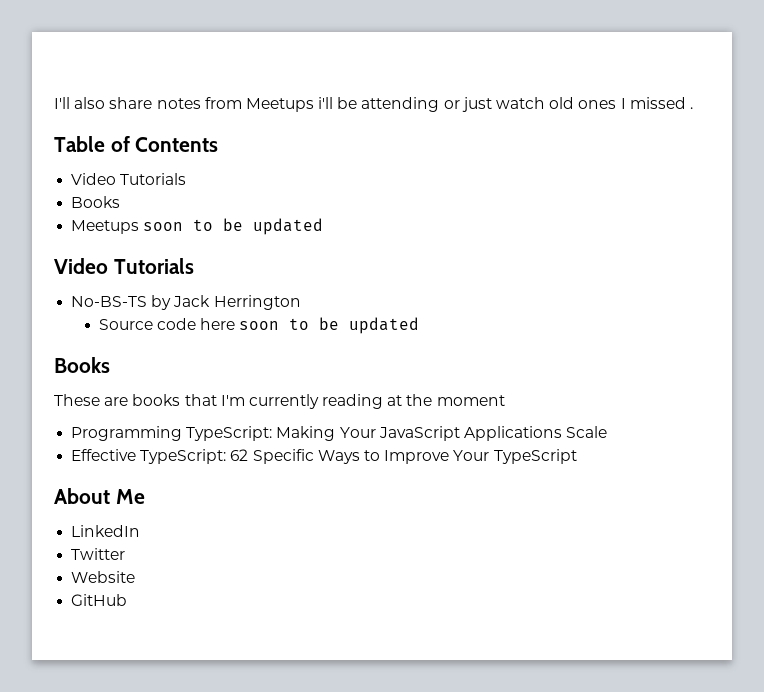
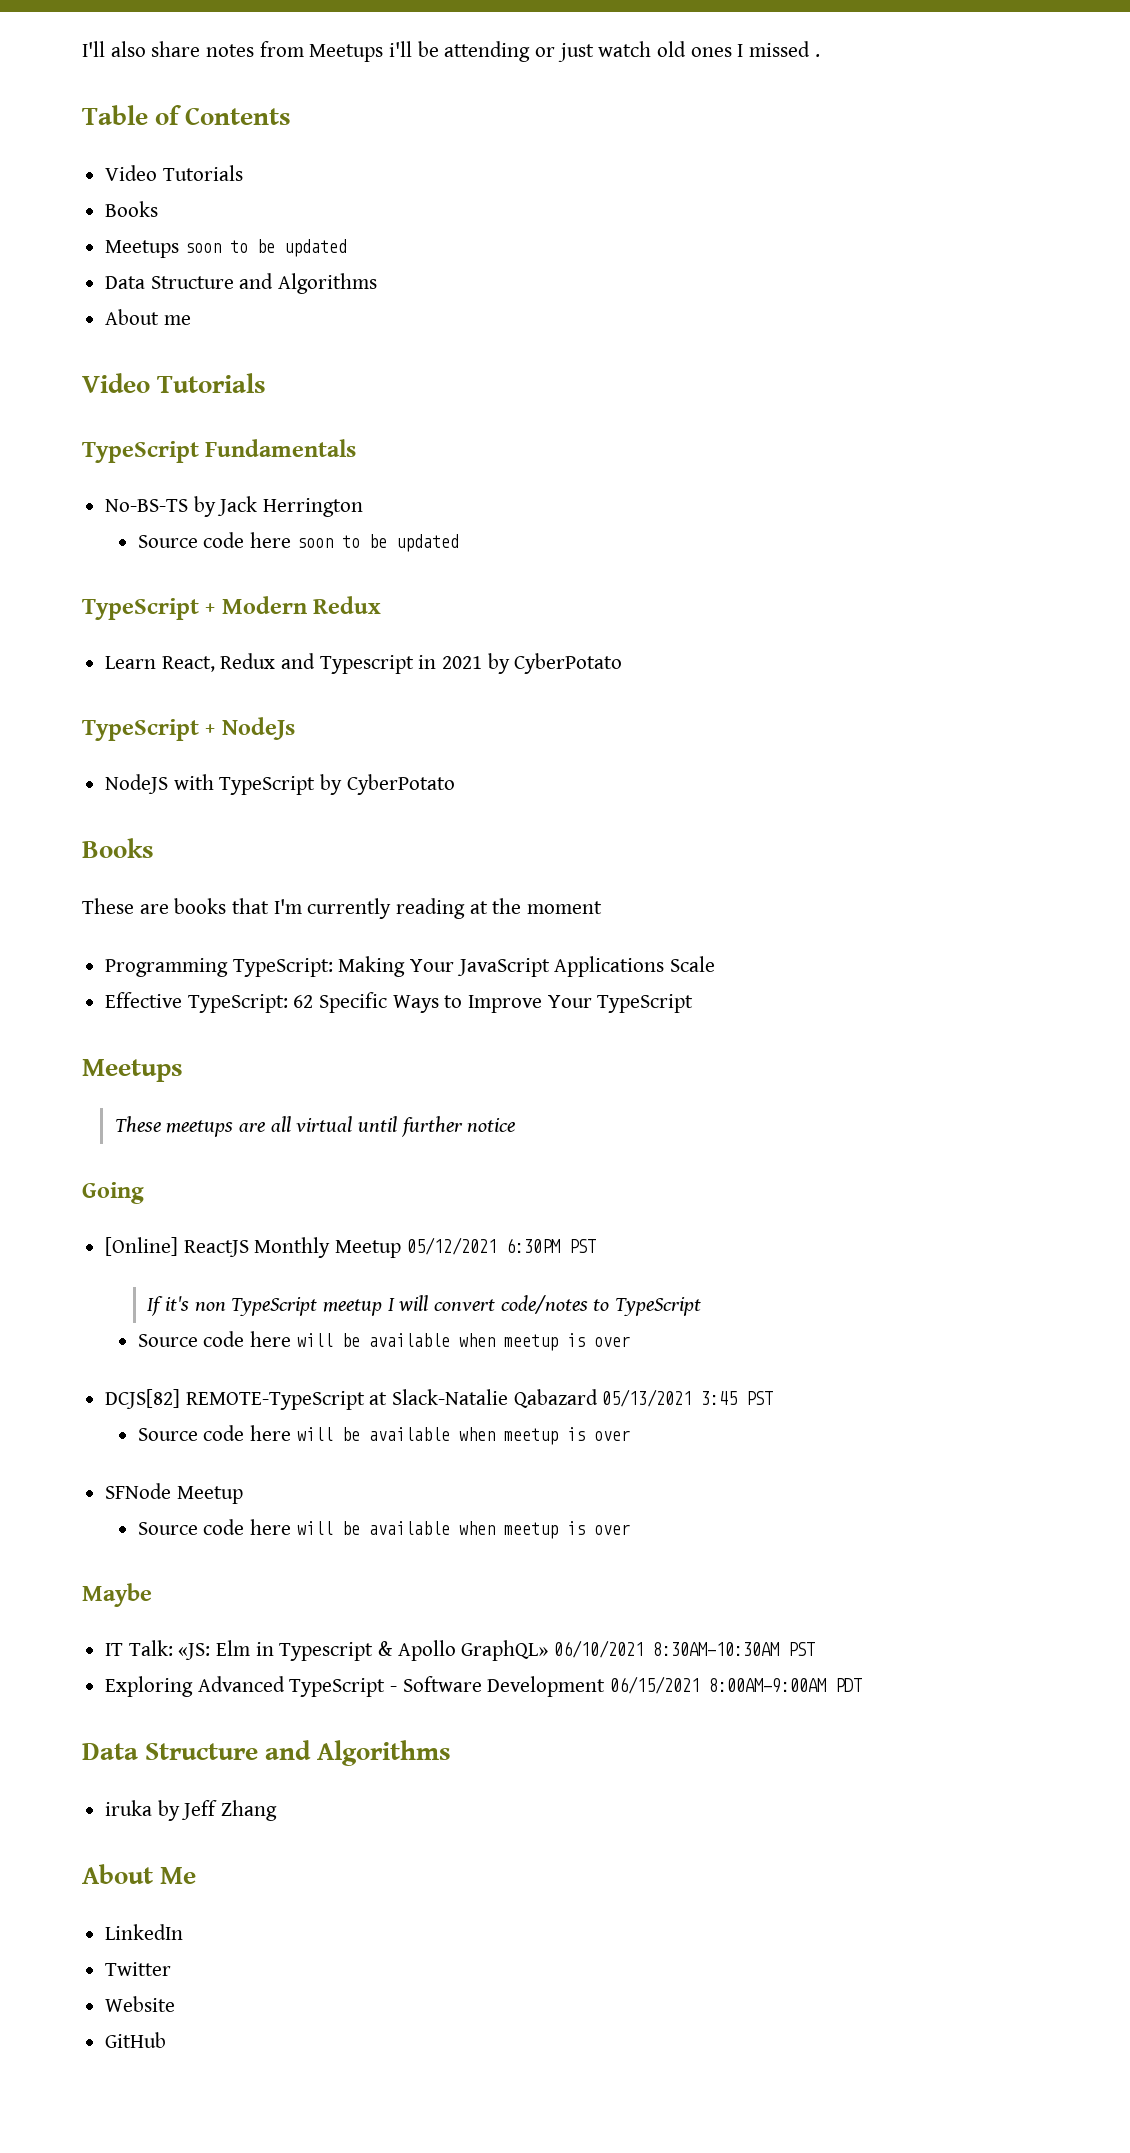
[54,258,194,274] // Video Tutorials -> [105,273,378,294] [105,309,191,325] [82,373,267,393] [82,439,357,463] // Data Structure and Algorithms // About me // Video Tutorials // TypeScript Fundamentals
(420, 325) none -> [82,596,382,620] [105,653,623,674] [82,717,295,741] [105,774,455,795] // TypeScript + Modern Redux // Learn React, Redux and Typescript in 2021 by CyberPotato // TypeScript + NodeJs // NodeJS with TypeScript by CyberPotato
(577, 456) none -> [82,1059,183,1082] [114,1116,516,1137] [82,1182,144,1204] [105,1237,596,1258] [147,1295,702,1316] [137,1331,630,1351] [105,1389,774,1410] [137,1425,630,1445] [105,1483,243,1504] [137,1519,630,1539] [82,1583,152,1607] [105,1640,816,1661] [105,1676,863,1697] [82,1740,452,1766] [105,1800,278,1821] // Meetups // These meetups are all virtual until further notice // Going // [Online] ReactJS Monthly Meetup 05/12/2021 6:30PM PST // If it's non TypeScript meetup I will convert code/notes to TypeScript // Source code here will be available when meetup is over // DCJS[82] REMOTE-TypeScript at Slack-Natalie Qabazard 05/13/2021 3:45 PST // Source code here will be available when meetup is over // SFNode Meetup // Source code here will be available when meetup is over // Maybe // IT Talk: «JS: Elm in Typescript & Apollo GraphQL» 06/10/2021 8:30AM-10:30AM PST // Exploring Advanced TypeScript - Software Development 06/15/2021 8:00AM-9:00AM PDT // Data Structure and Algorithms // iruka by Jeff Zhang

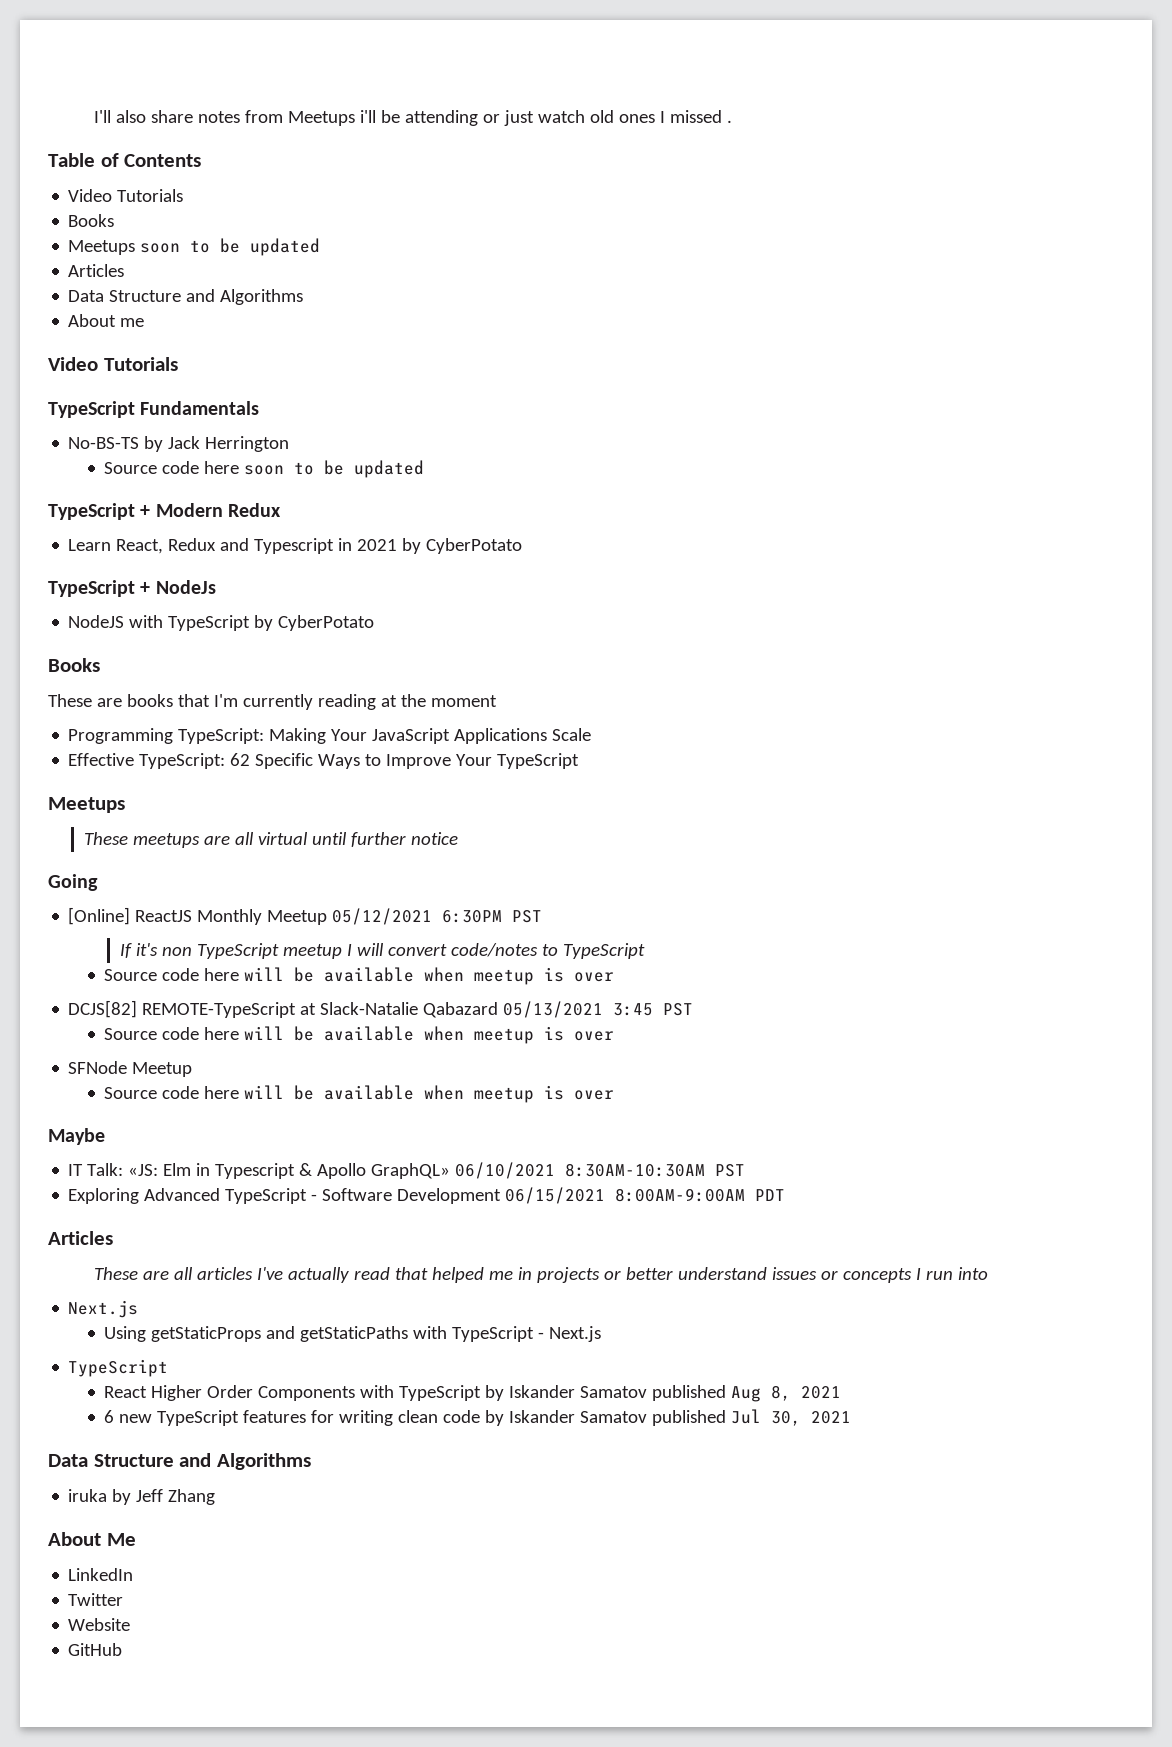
(347, 248) none -> [68,264,125,277] // Articles
(863, 1685) none -> [48,1231,113,1245] [94,1267,989,1283] [68,1300,139,1318] [104,1326,602,1342] [68,1359,169,1377] [104,1385,842,1402] [104,1409,852,1426] // Articles // These are all articles I've actually read that helped me in projects or better understand issues or concepts I run into // Next.js // Using getStaticProps and getStaticPaths with TypeScript - Next.js // TypeScript // React Higher Order Components with TypeScript by Iskander Samatov published Aug 8, 2021 // 6 new TypeScript features for writing clean code by Iskander Samatov published Jul 30, 2021

